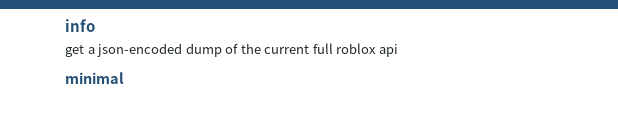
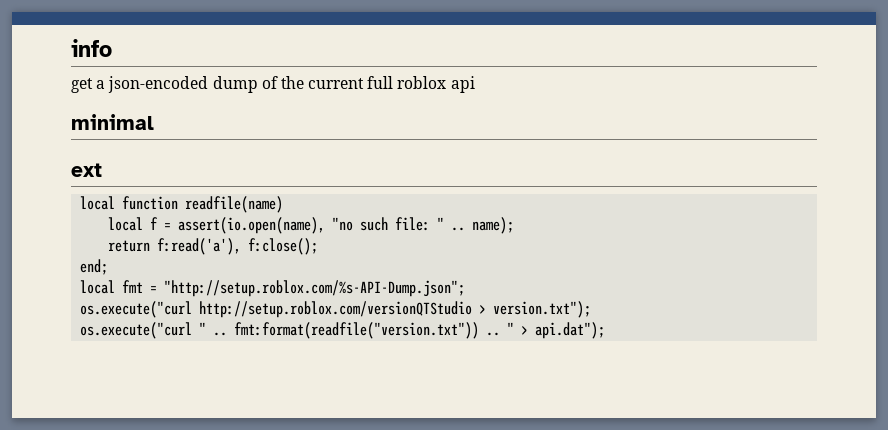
(124, 78) none -> [71,163,102,177] [80,196,284,213] [108,217,515,234] [108,238,319,255] [80,259,109,275] [80,280,466,297] [80,301,592,318] [80,322,606,339] // ext // local function readfile(name) // local f = assert(io.open(name), "no such file: " .. name); // return f:read('a'), f:close(); // end; // local fmt = "http://setup.roblox.com/%s-API-Dump.json"; // os.execute("curl http://setup.roblox.com/versionQTStudio > version.txt"); // os.execute("curl " .. fmt:format(readfile("version.txt")) .. " > api.dat");

